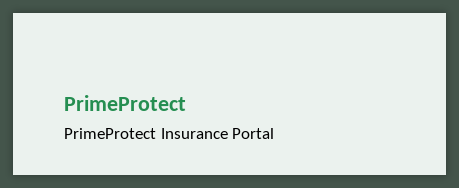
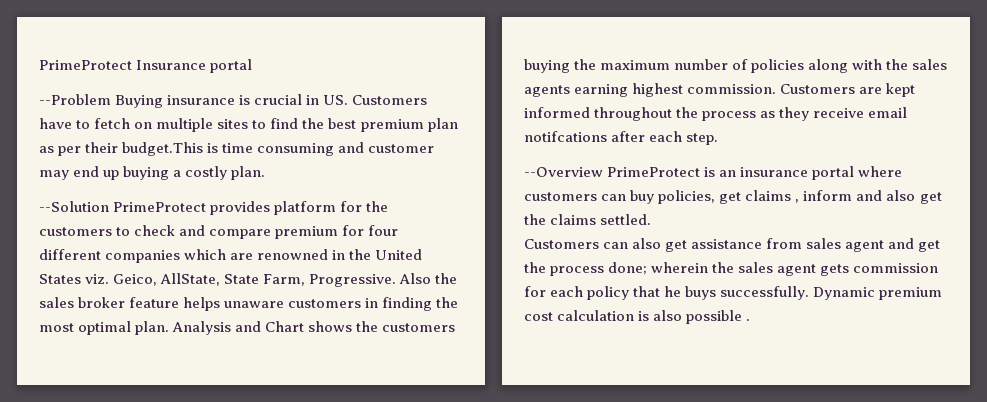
[64,95,186,111] [64,128,275,139] PrimeProtect // PrimeProtect Insurance Portal -> [39,59,253,73] [39,94,428,108] [39,118,458,132] [39,142,435,156] [39,166,266,180] [39,201,389,215] [39,225,399,239] [39,249,423,263] [39,273,458,287] [39,297,459,311] [39,321,456,335] [524,59,948,73] [524,83,916,97] [524,107,908,121] [524,131,719,145] [524,166,903,180] [524,190,942,204] [524,214,652,225] [524,238,941,252] [524,262,939,276] [524,286,943,300] [524,310,751,324] PrimeProtect Insurance portal // --Problem Buying insurance is crucial in US. Customers have to fetch on multiple sites to find the best premium plan as per their budget.This is time consuming and customer may end up buying a costly plan. // --Solution PrimeProtect provides platform for the customers to check and compare premium for four different companies which are renowned in the United States viz. Geico, AllState, State Farm, Progressive. Also the sales broker feature helps unaware customers in finding the most optimal plan. Analysis and Chart shows the customers buying the maximum number of policies along with the sales agents earning highest commission. Customers are kept informed throughout the process as they receive email notifcations after each step. // --Overview PrimeProtect is an insurance portal where customers can buy policies, get claims , inform and also get the claims settled. // Customers can also get assistance from sales agent and get the process done; wherein the sales agent gets commission for each policy that he buys successfully. Dynamic premium cost calculation is also possible .

